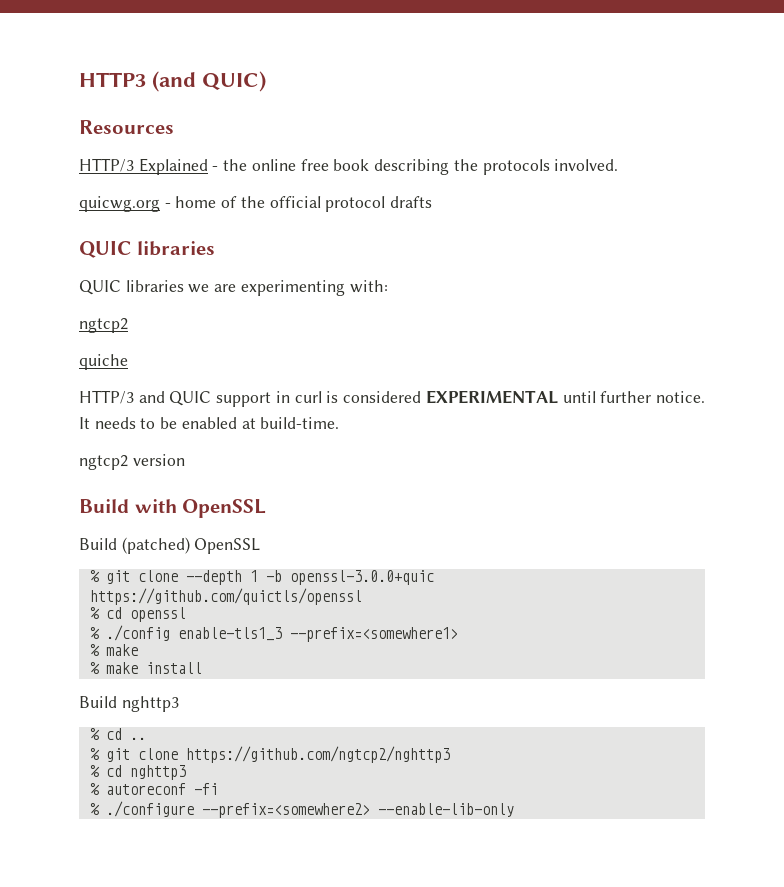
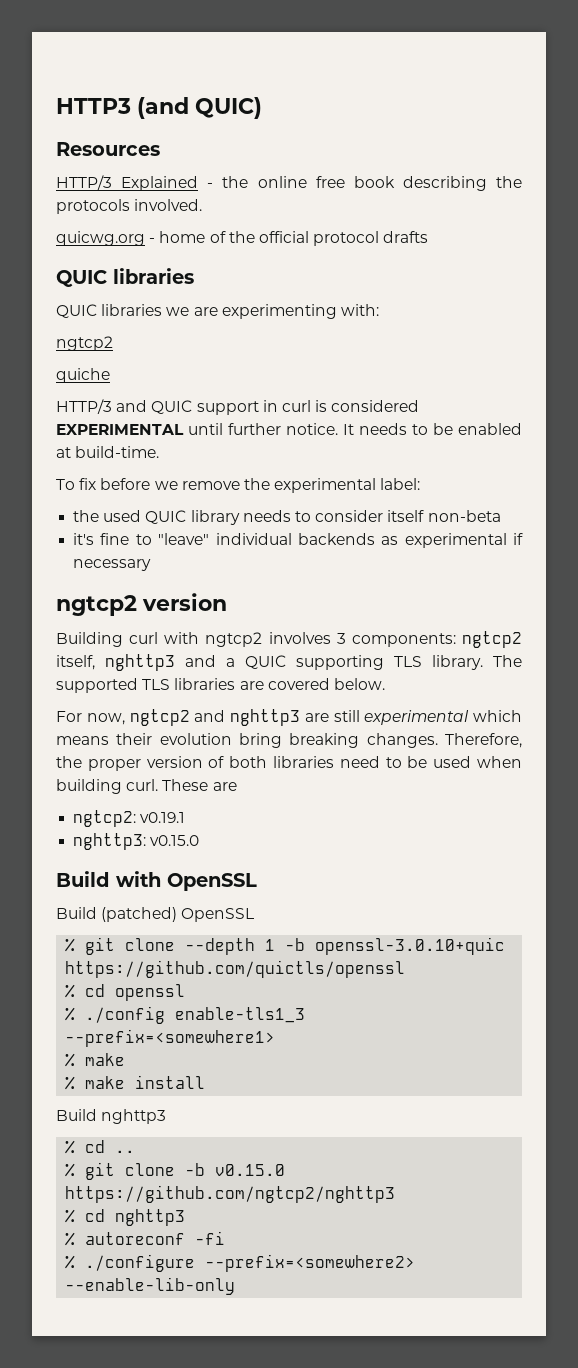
[79,454,185,470] ngtcp2 version -> [56,478,421,493] [73,510,501,525] [73,533,523,548] [73,559,152,571] [56,593,227,616] [56,631,522,648] [56,654,522,671] [56,678,385,693] [56,709,522,726] [56,733,522,748] [56,756,522,771] [56,779,237,794] [73,810,186,827] [73,833,200,850] To fix before we remove the experimental label: // the used QUIC library needs to consider itself non-beta // it's fine to "leave" individual backends as experimental if necessary // ngtcp2 version // Building curl with ngtcp2 involves 3 components: ngtcp2 itself, nghttp3 and a QUIC supporting TLS library. The supported TLS libraries are covered below. // For now, ngtcp2 and nghttp3 are still experimental which means their evolution bring breaking changes. Therefore, the proper version of both libraries need to be used when building curl. These are // ngtcp2: v0.19.1 // nghttp3: v0.15.0
[289,570,434,585] openssl-3.0.0+quic -> [315,937,506,955] openssl-3.0.10+quic
(178, 754) none -> [185,1163,286,1176] -b v0.15.0

